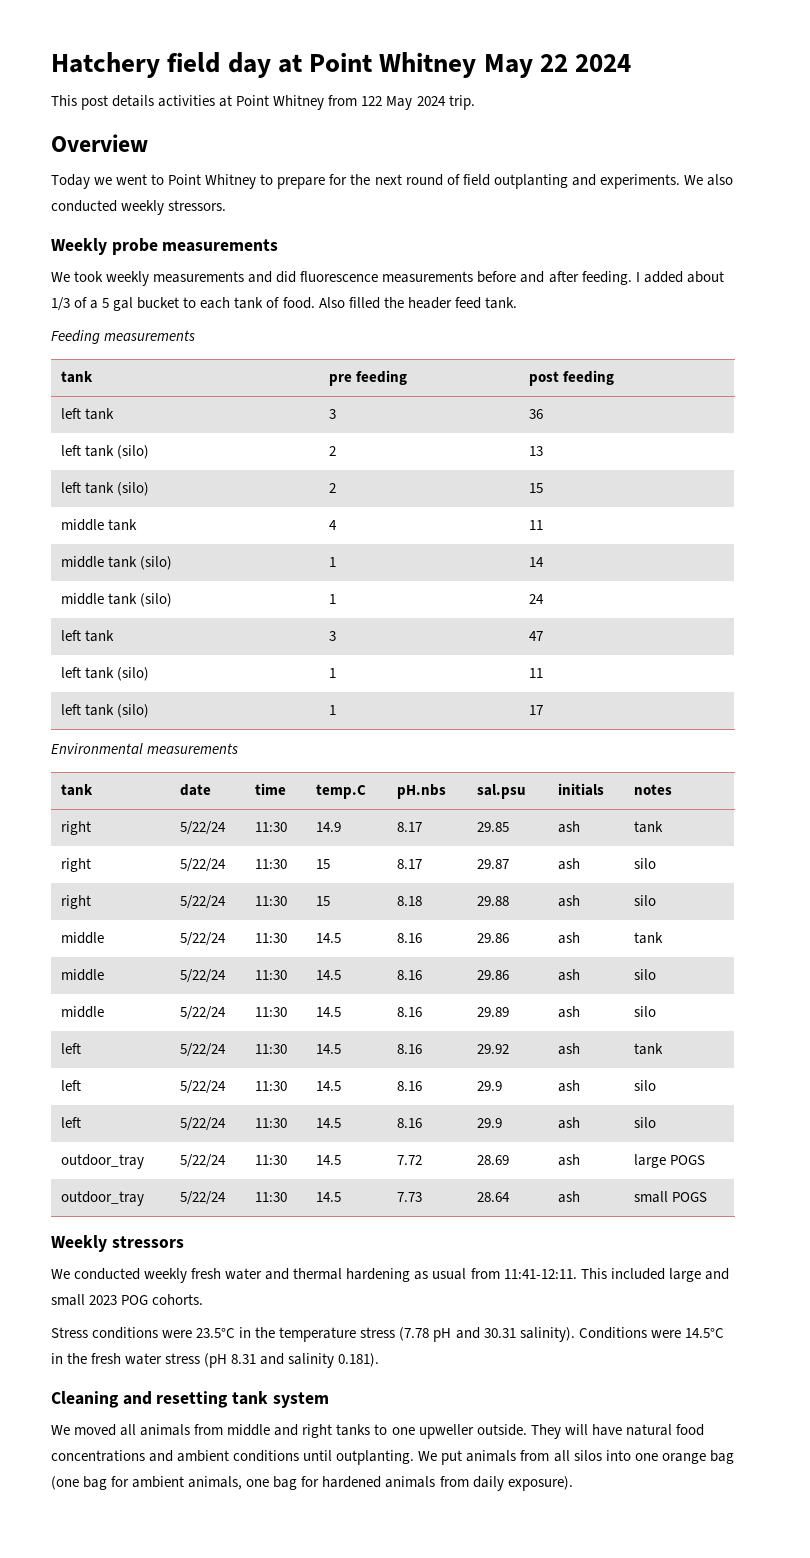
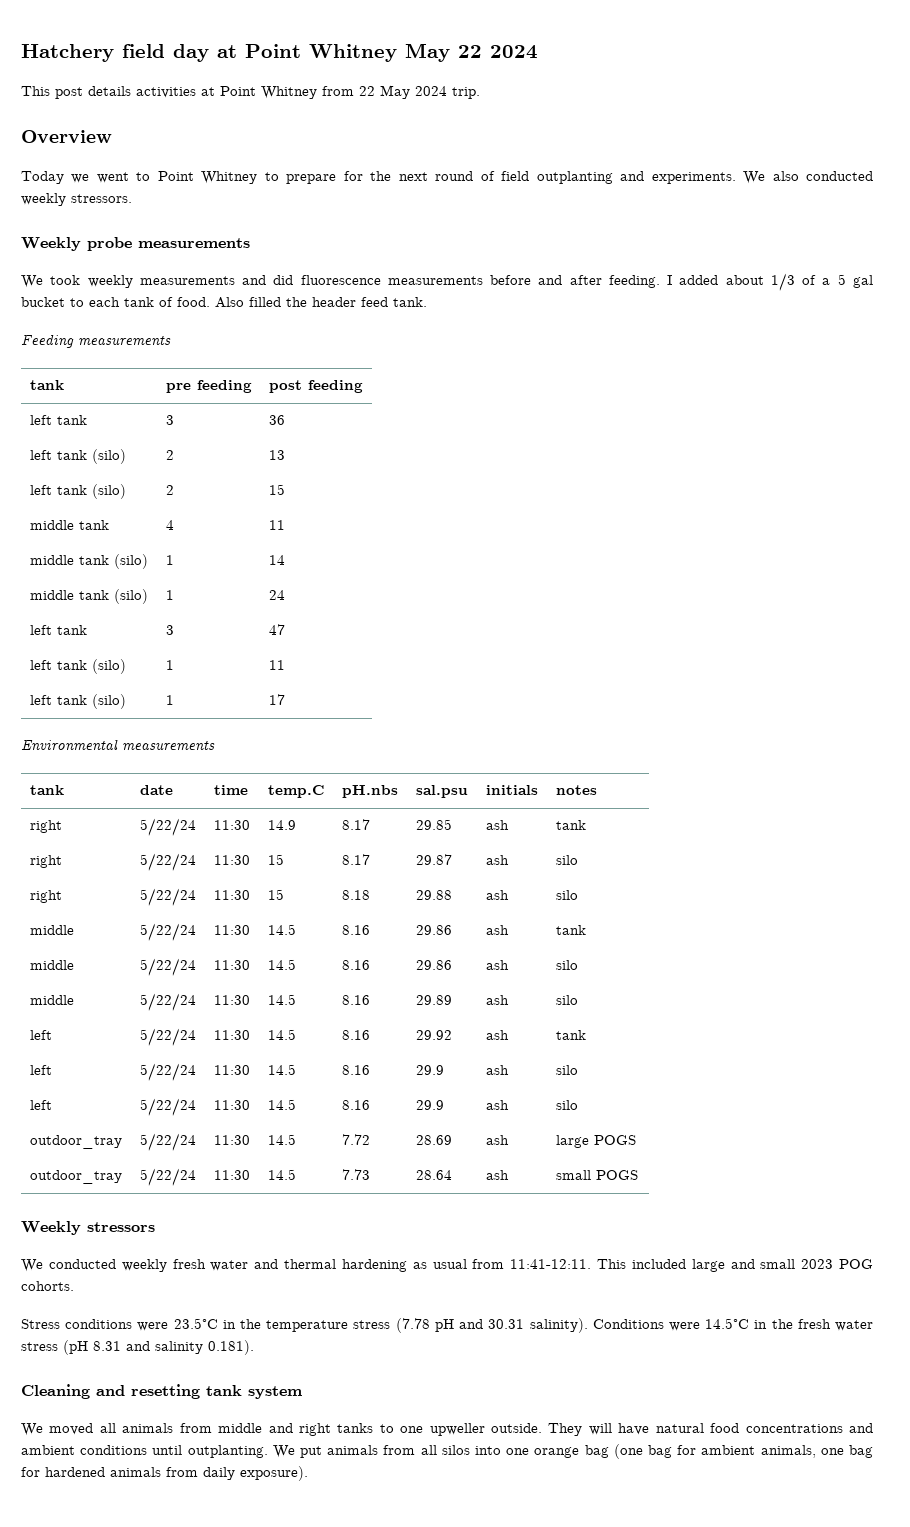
[361,96,383,106] 122 -> [359,86,375,96] 22

